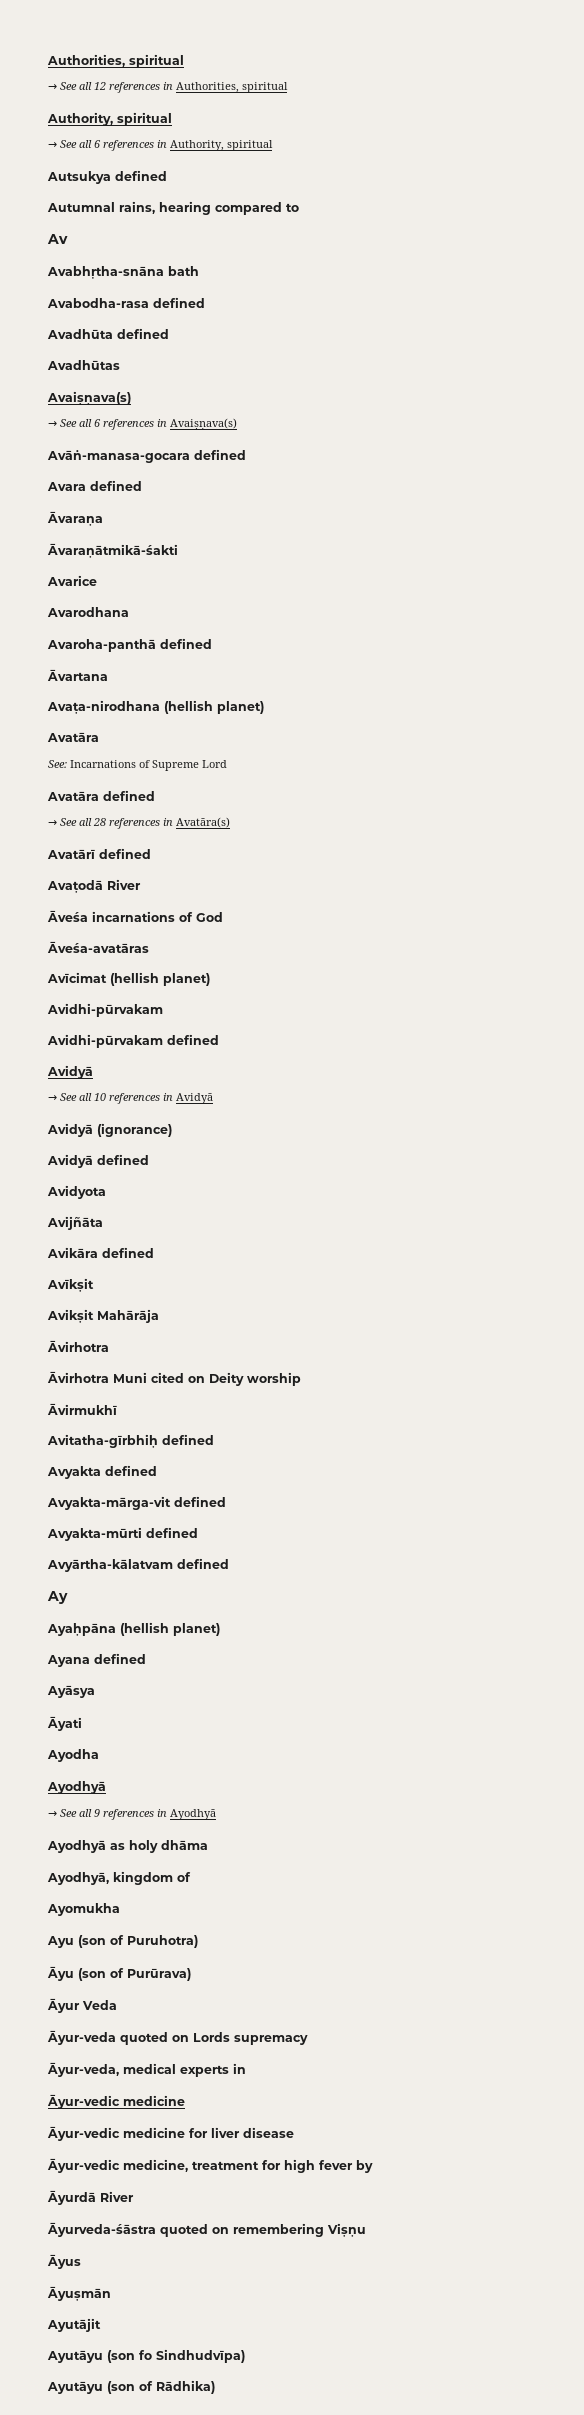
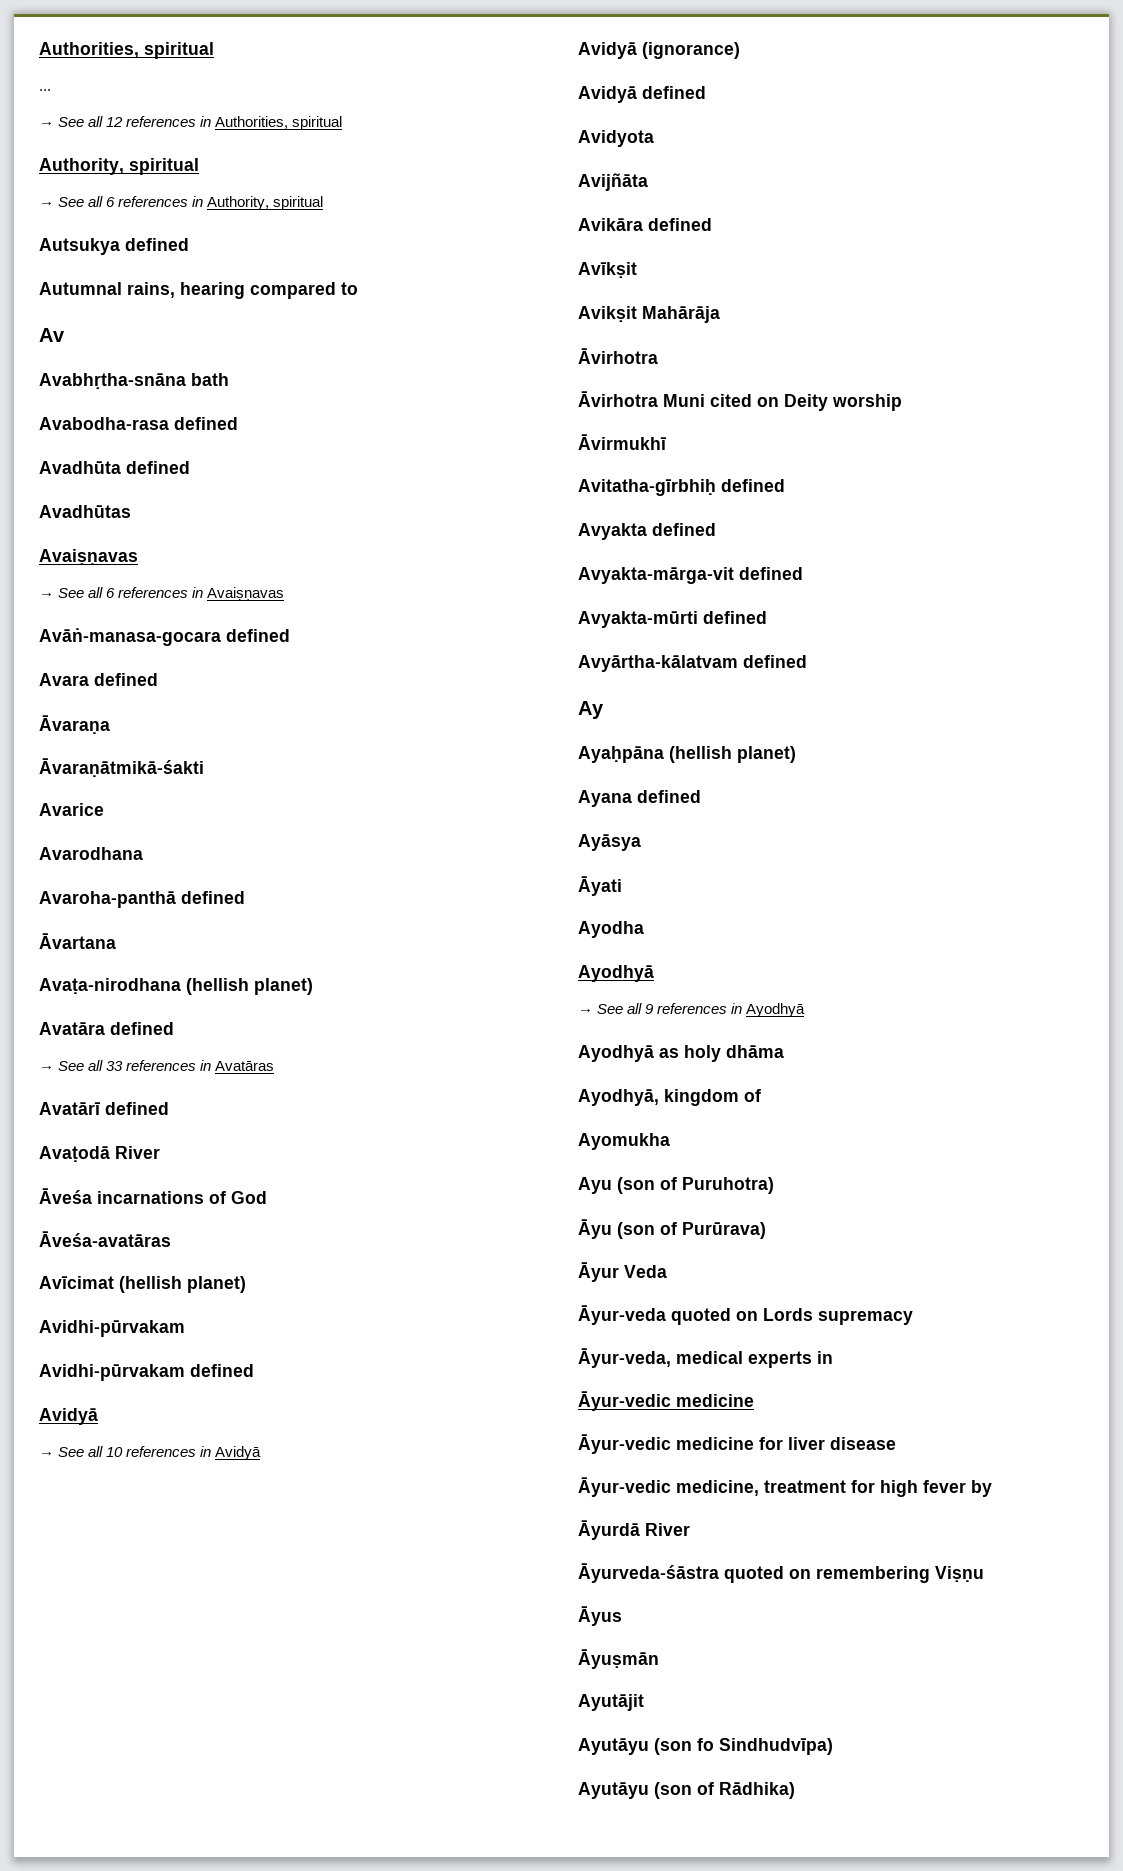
[47,54,184,68] Authorities, spiritual -> [39,42,214,59] [39,89,51,91] Authorities, spiritual // ...
[47,391,131,405] [48,418,237,430] Avaiṣṇava(s) // → See all 6 references in Avaiṣṇava(s) -> [39,549,138,565] [39,587,285,600] Avaiṣṇavas // → See all 6 references in Avaiṣṇavas
[48,760,227,771] [47,791,99,801] // See: Incarnations of Supreme Lord // Avatāra -> (105, 1028) none
[93,817,230,829] 28 references in Avatāra(s) -> [106,1060,275,1071] 33 references in Avatāras

